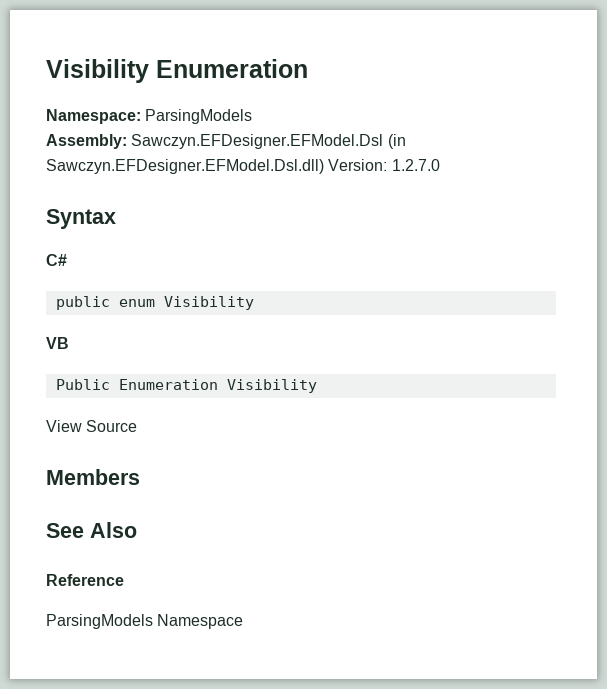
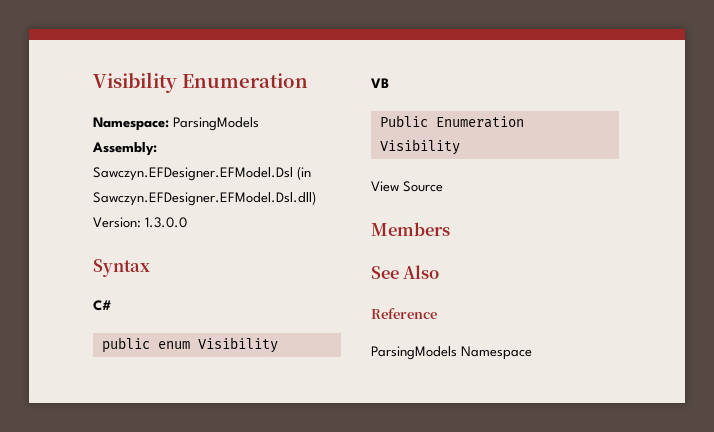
[391,159,440,171] 1.2.7.0 -> [145,217,187,228] 1.3.0.0

